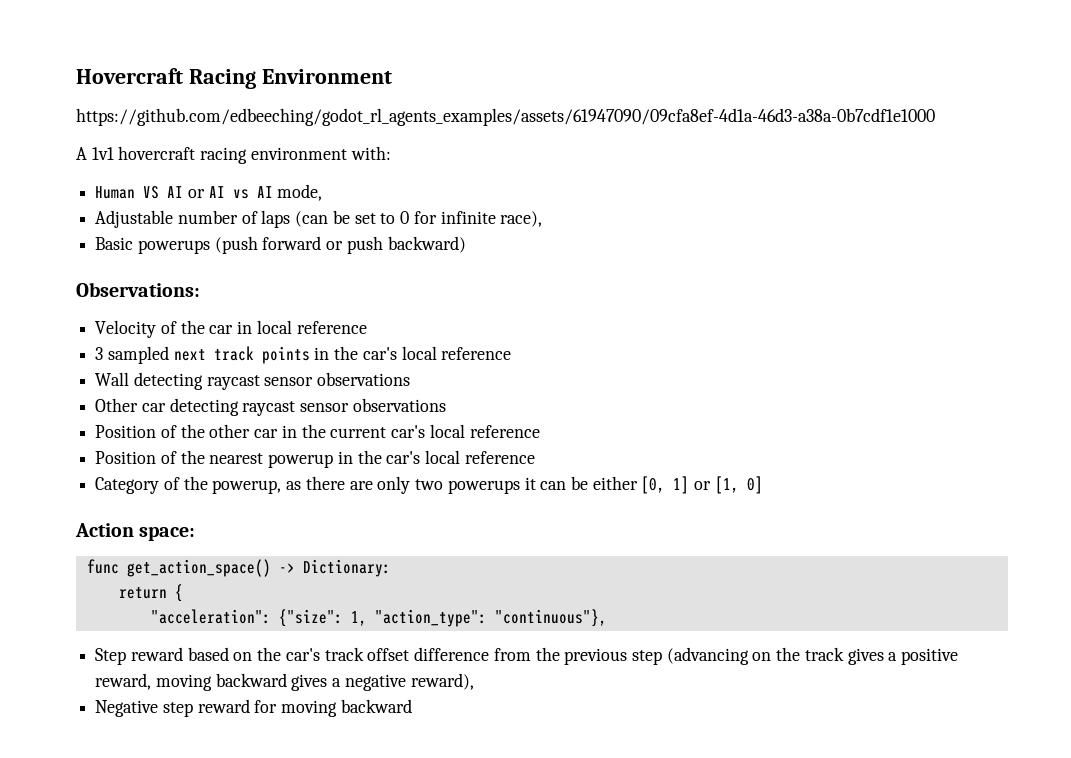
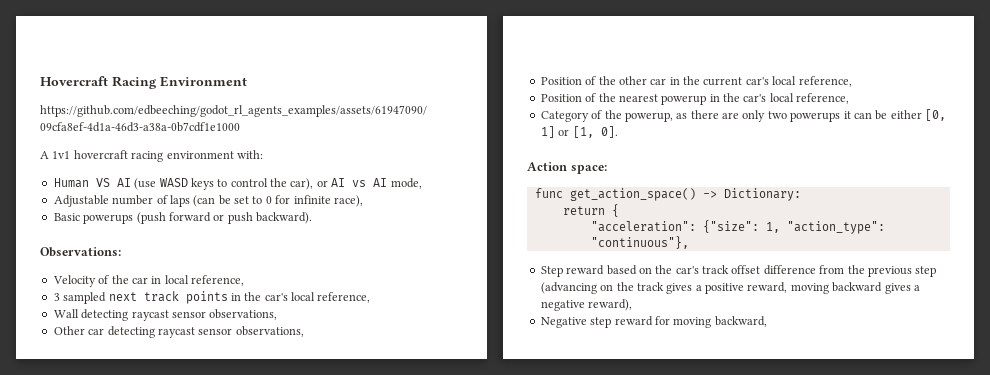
(184, 192) none -> [134,178,314,190] (use WASD keys to control the car),
[387,236,466,253] backward) -> [256,212,312,224] backward).
[296,321,367,334] reference -> [191,275,244,286] reference,
[441,347,512,360] reference -> [317,292,371,303] reference,
[317,372,411,386] observations -> [209,309,278,320] observations,
[352,398,446,412] observations -> [235,326,304,337] observations,
[469,425,540,438] reference -> [798,76,852,87] reference,
[464,451,535,464] reference -> [796,93,850,104] reference,
[746,476,763,494] 0] -> [600,126,618,138] 0].
[340,699,412,713] backward -> [714,316,767,327] backward,

